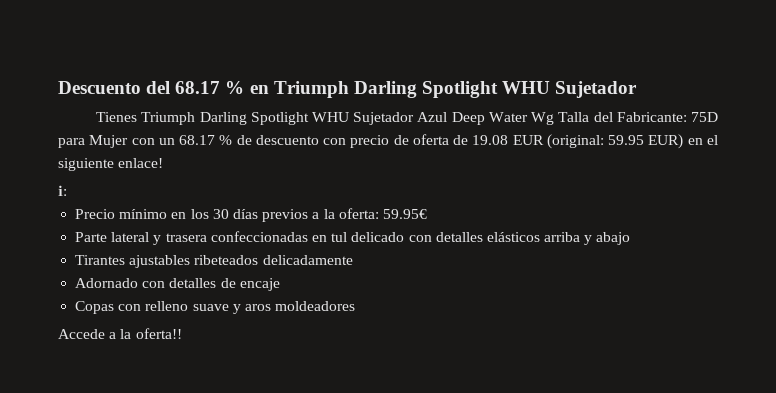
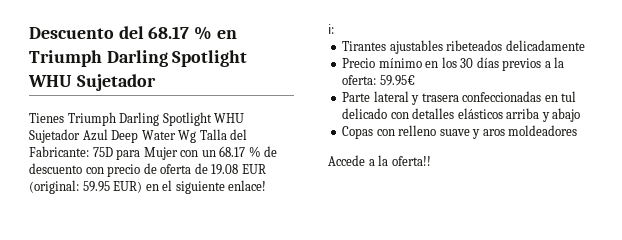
(67, 190) none -> [342,40,585,54] // Tirantes ajustables ribeteados delicadamente
[75,255,353,268] [75,278,280,291] // Tirantes ajustables ribeteados delicadamente // Adornado con detalles de encaje -> (581, 115) none

